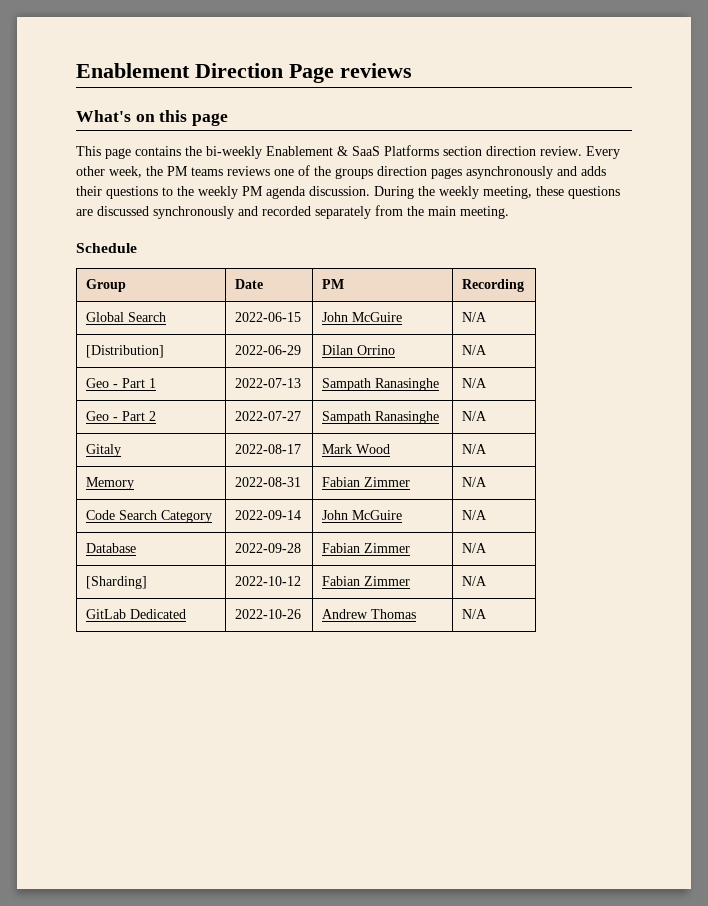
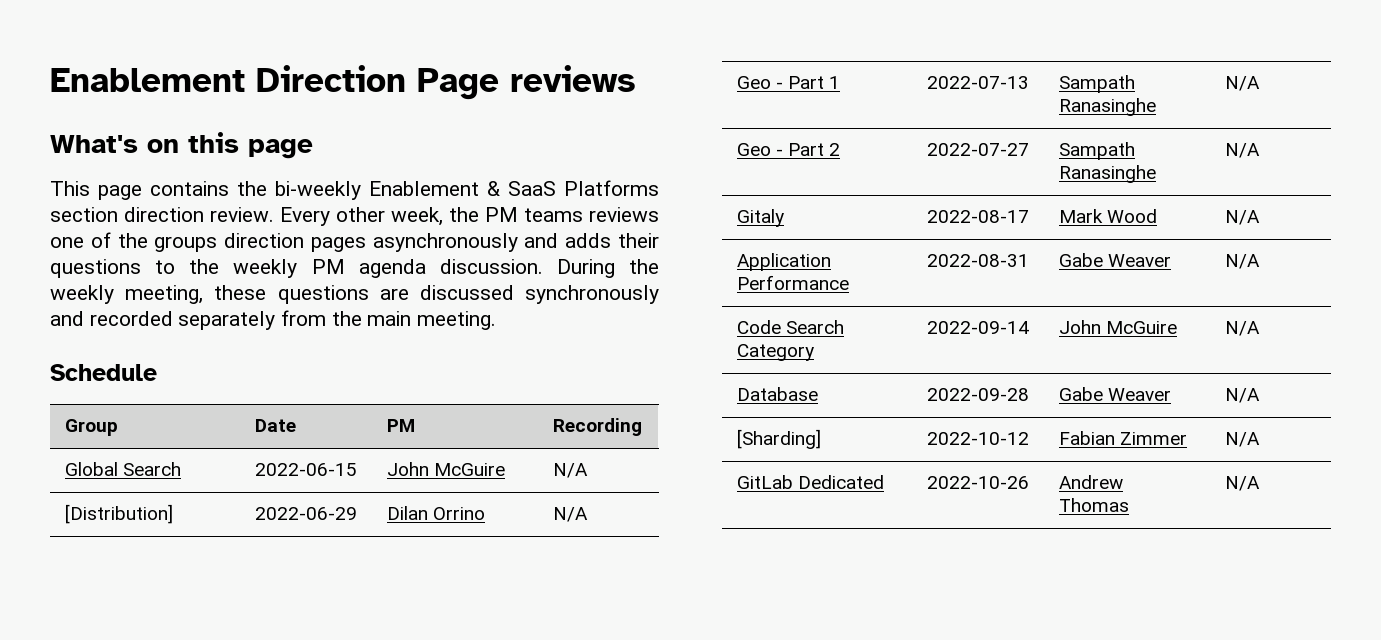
[86,477,135,490] Memory -> [736,253,831,271] [736,275,849,290] Application Performance
[322,477,411,487] Fabian Zimmer -> [1058,253,1171,267] Gabe Weaver
[322,543,411,553] Fabian Zimmer -> [1058,387,1171,401] Gabe Weaver

